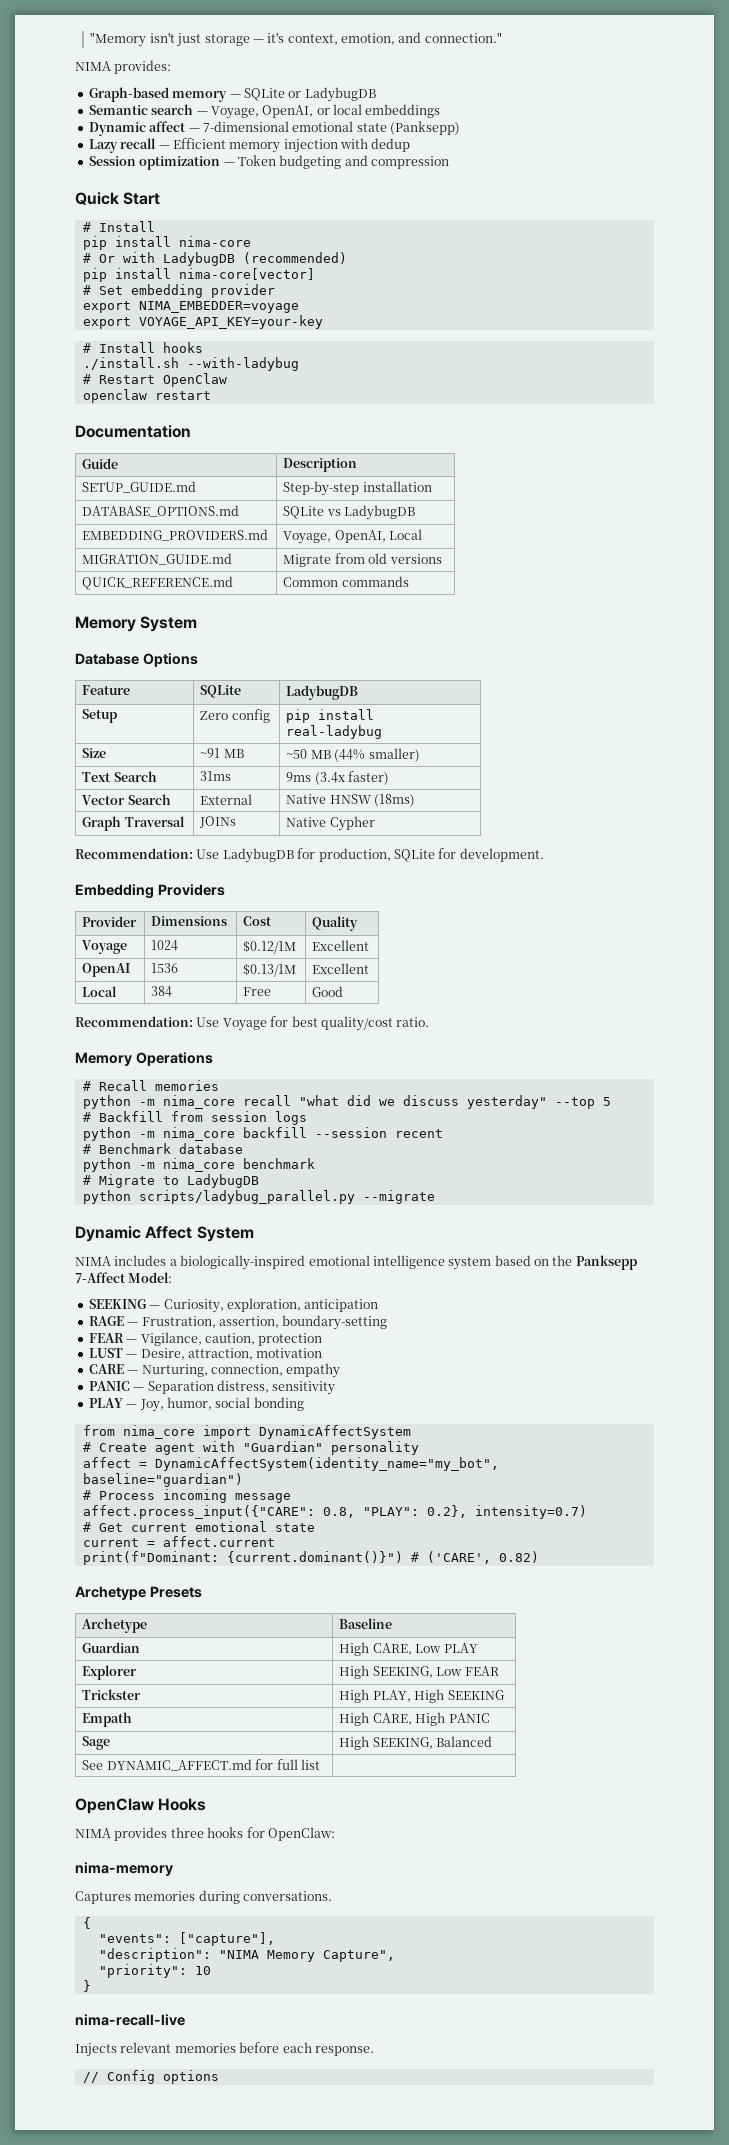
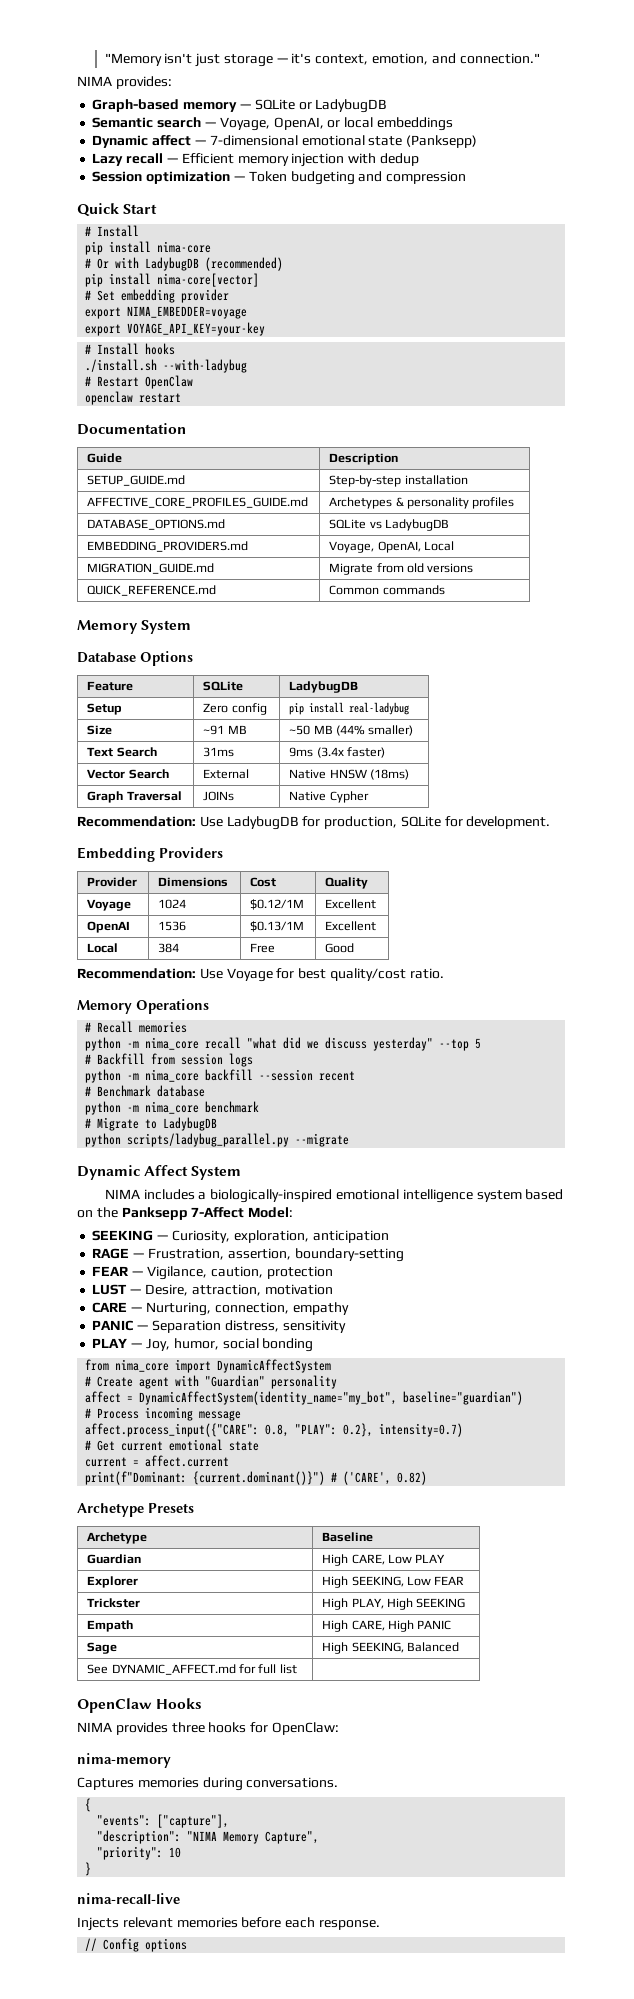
(432, 486) none -> [87,497,309,508] [329,497,515,509] // AFFECTIVE_CORE_PROFILES_GUIDE.md | Archetypes & personality profiles

